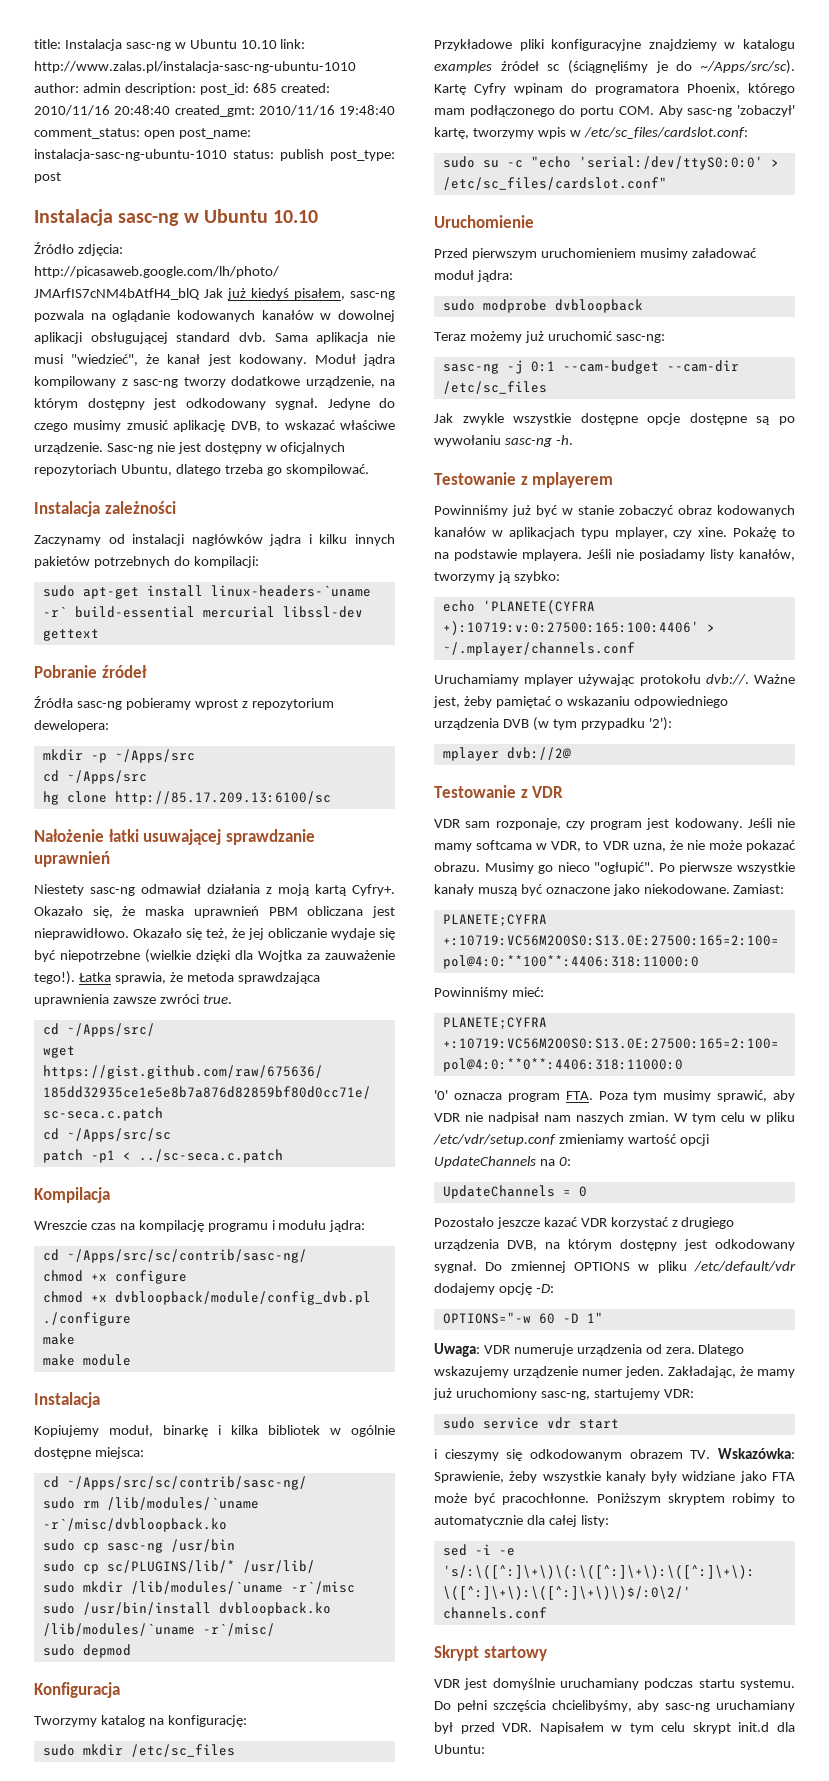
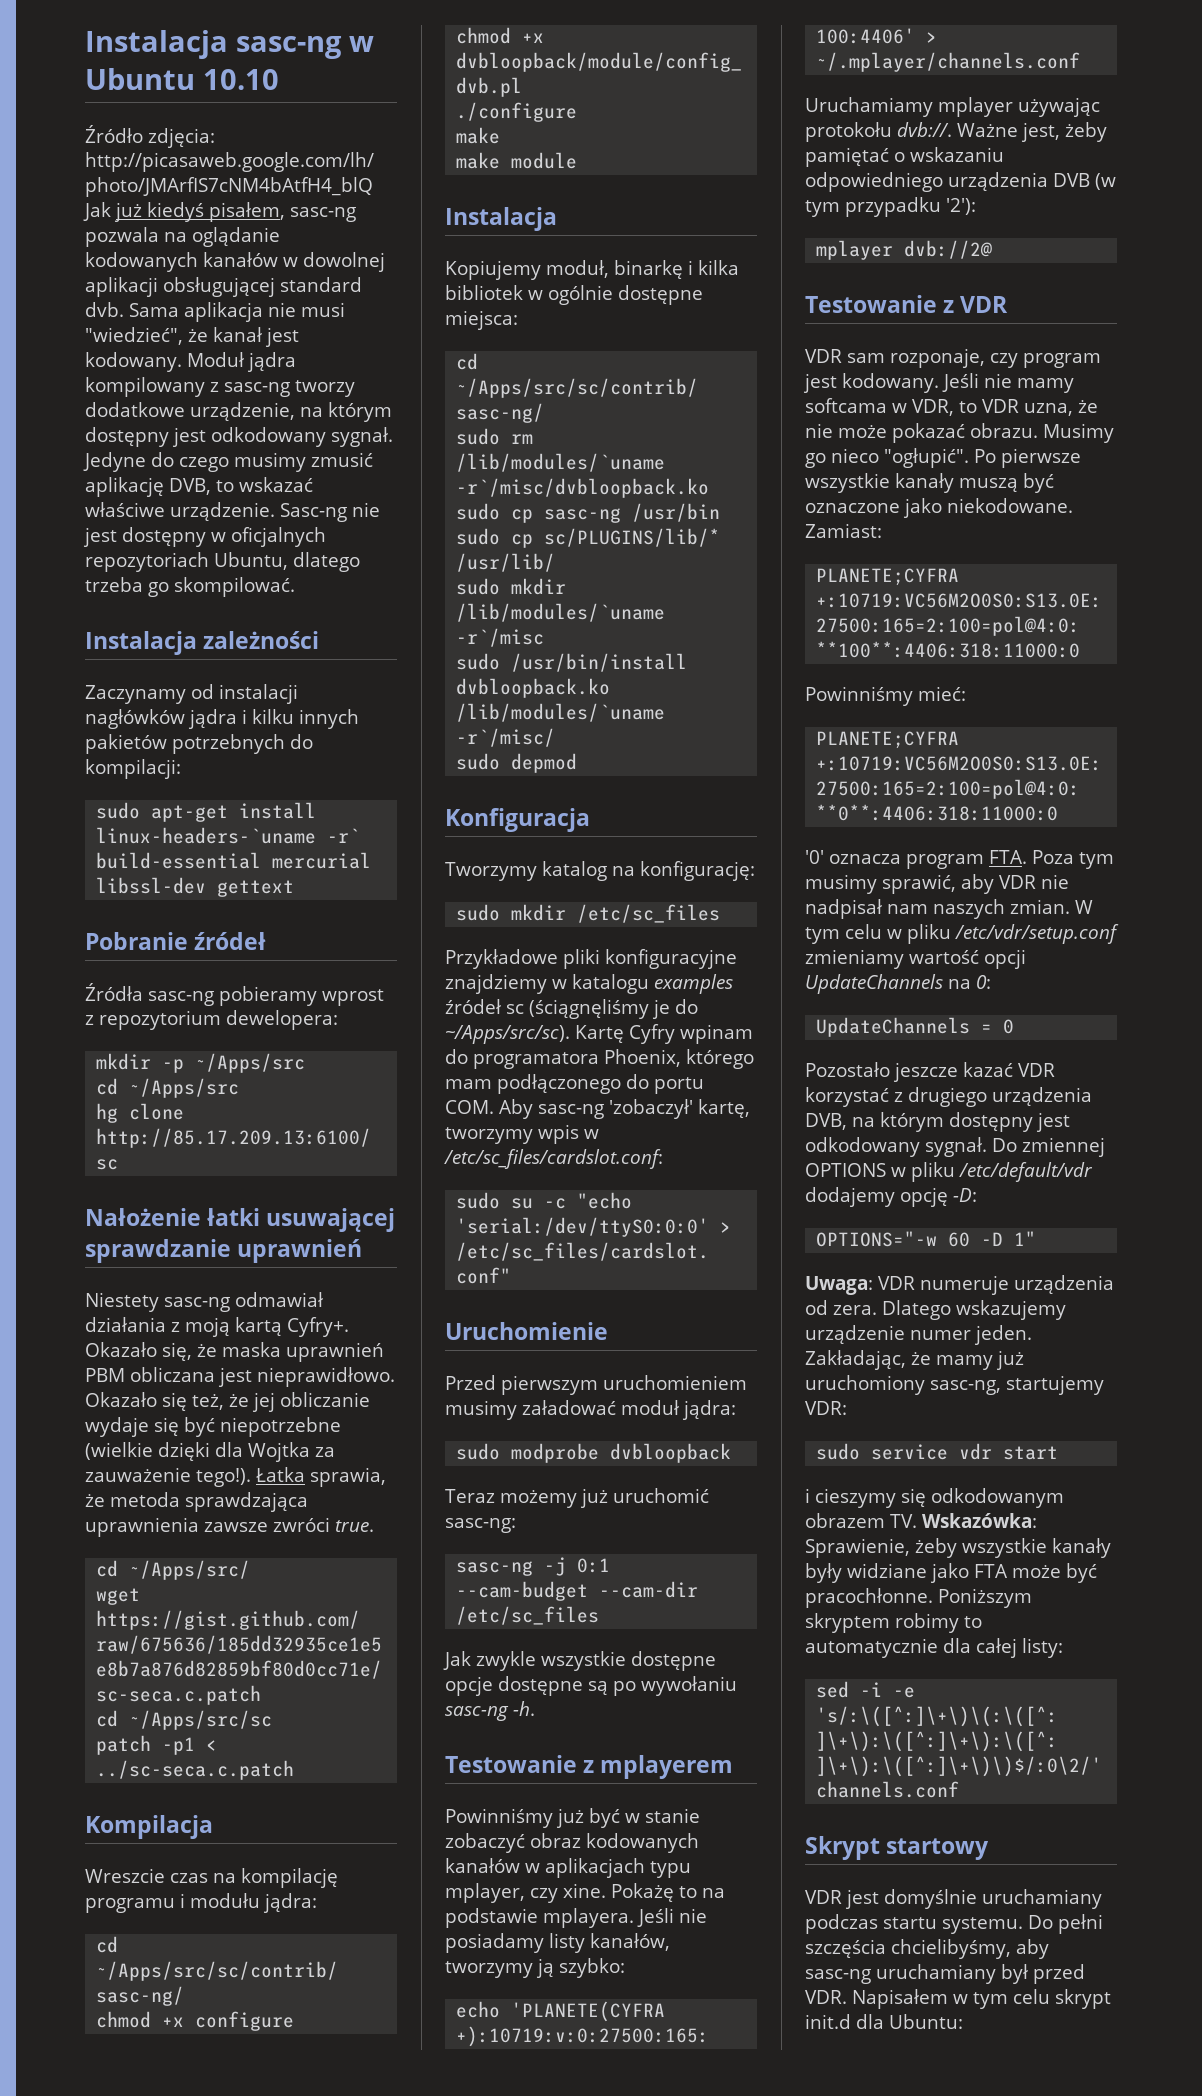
[34,39,306,51] [34,61,356,73] [34,83,330,95] [34,105,395,117] [34,128,251,139] [34,149,395,161] [34,172,61,183] title: Instalacja sasc-ng w Ubuntu 10.10 link: http://www.zalas.pl/instalacja-sasc-ng-ubuntu-1010 author: admin description: post_id: 685 created: 2010/11/16 20:48:40 created_gmt: 2010/11/16 19:48:40 comment_status: open post_name: instalacja-sasc-ng-ubuntu-1010 status: publish post_type: post // -> (85, 44) none

